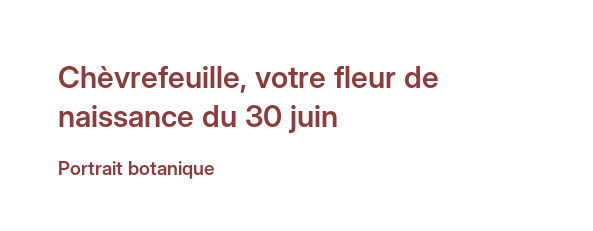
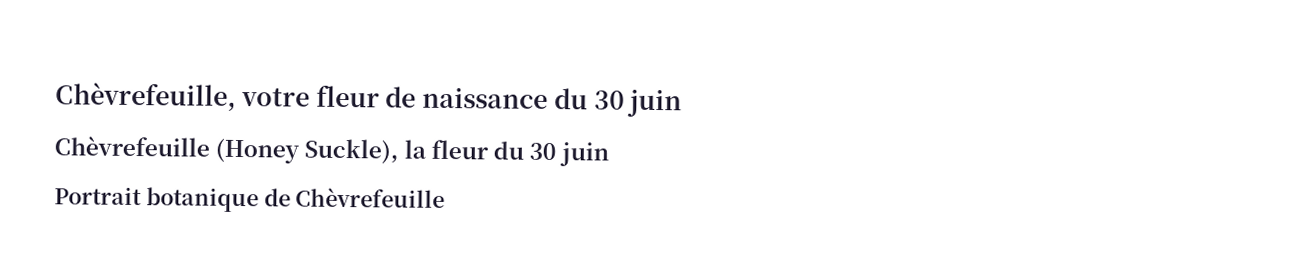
(339, 119) none -> [54,136,609,167] // Chèvrefeuille (Honey Suckle), la fleur du 30 juin
(216, 170) none -> [263,187,446,208] de Chèvrefeuille

